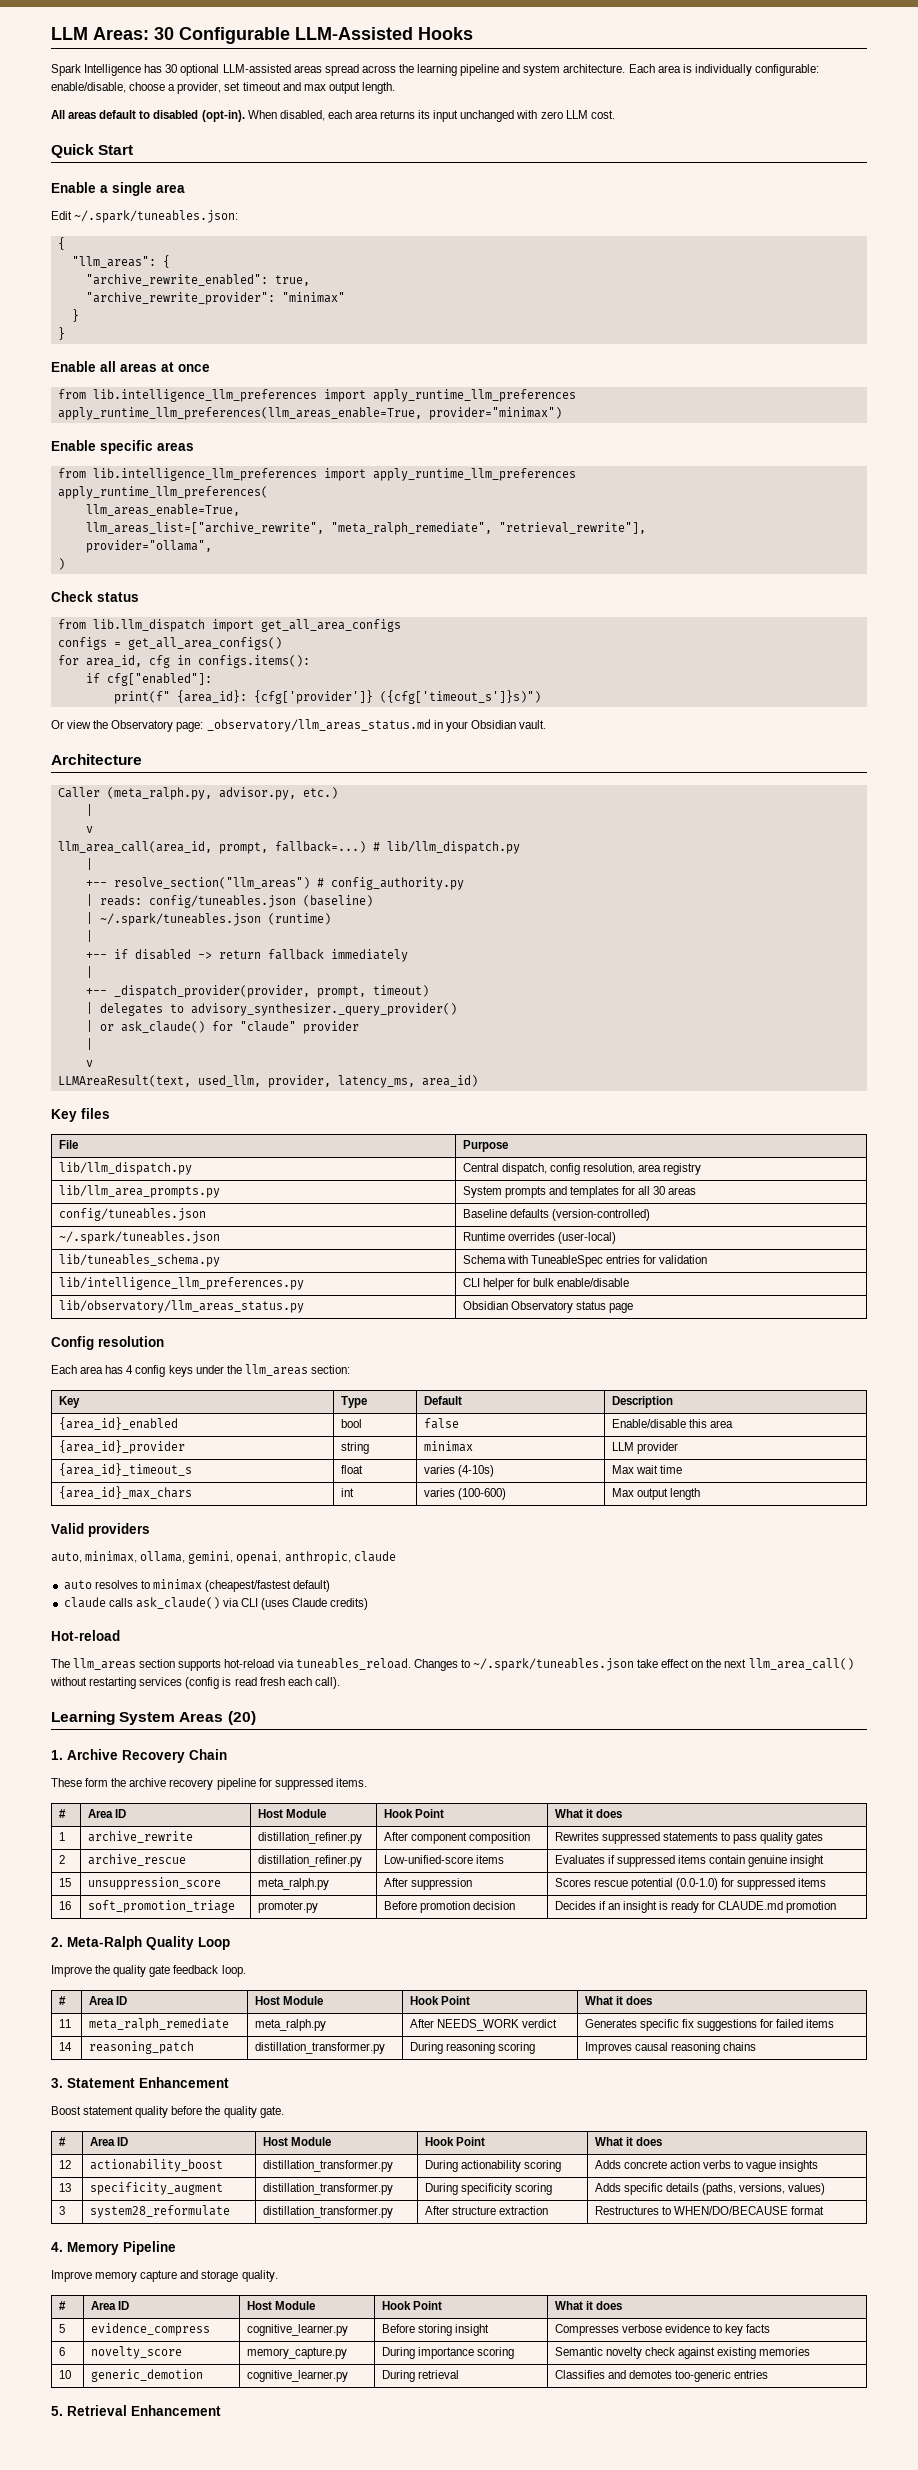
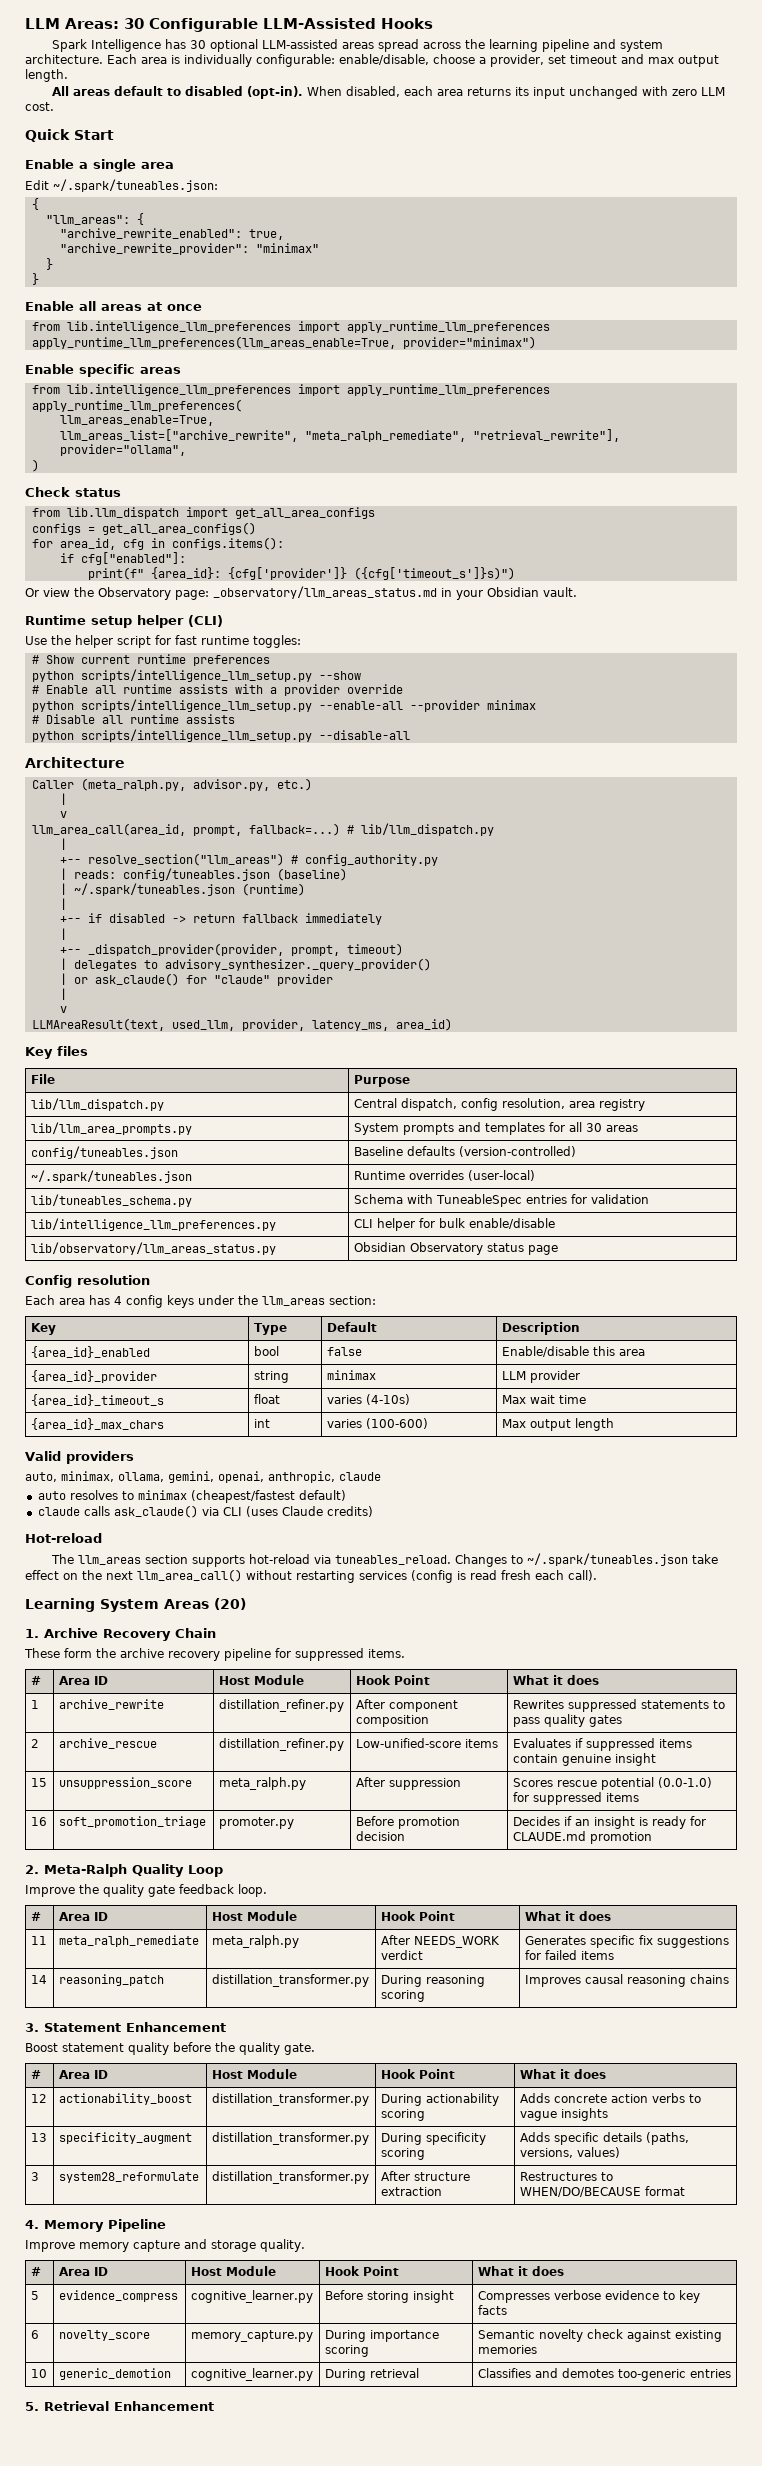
(546, 724) none -> [25,615,223,628] [25,635,301,648] [31,654,270,666] [31,669,361,682] [31,684,403,696] [31,699,536,712] [31,714,235,724] [31,729,410,742] // Runtime setup helper (CLI) // Use the helper script for fast runtime toggles: // # Show current runtime preferences // python scripts/intelligence_llm_setup.py --show // # Enable all runtime assists with a provider override // python scripts/intelligence_llm_setup.py --enable-all --provider minimax // # Disable all runtime assists // python scripts/intelligence_llm_setup.py --disable-all

